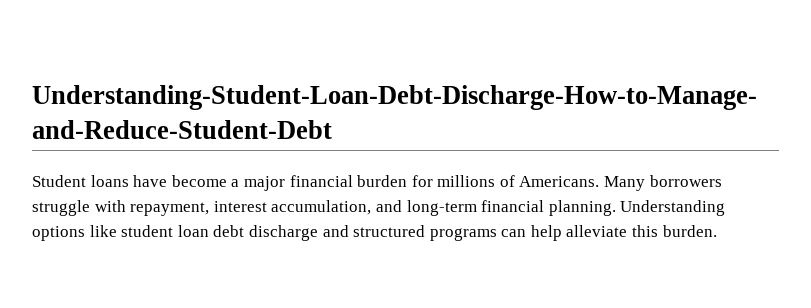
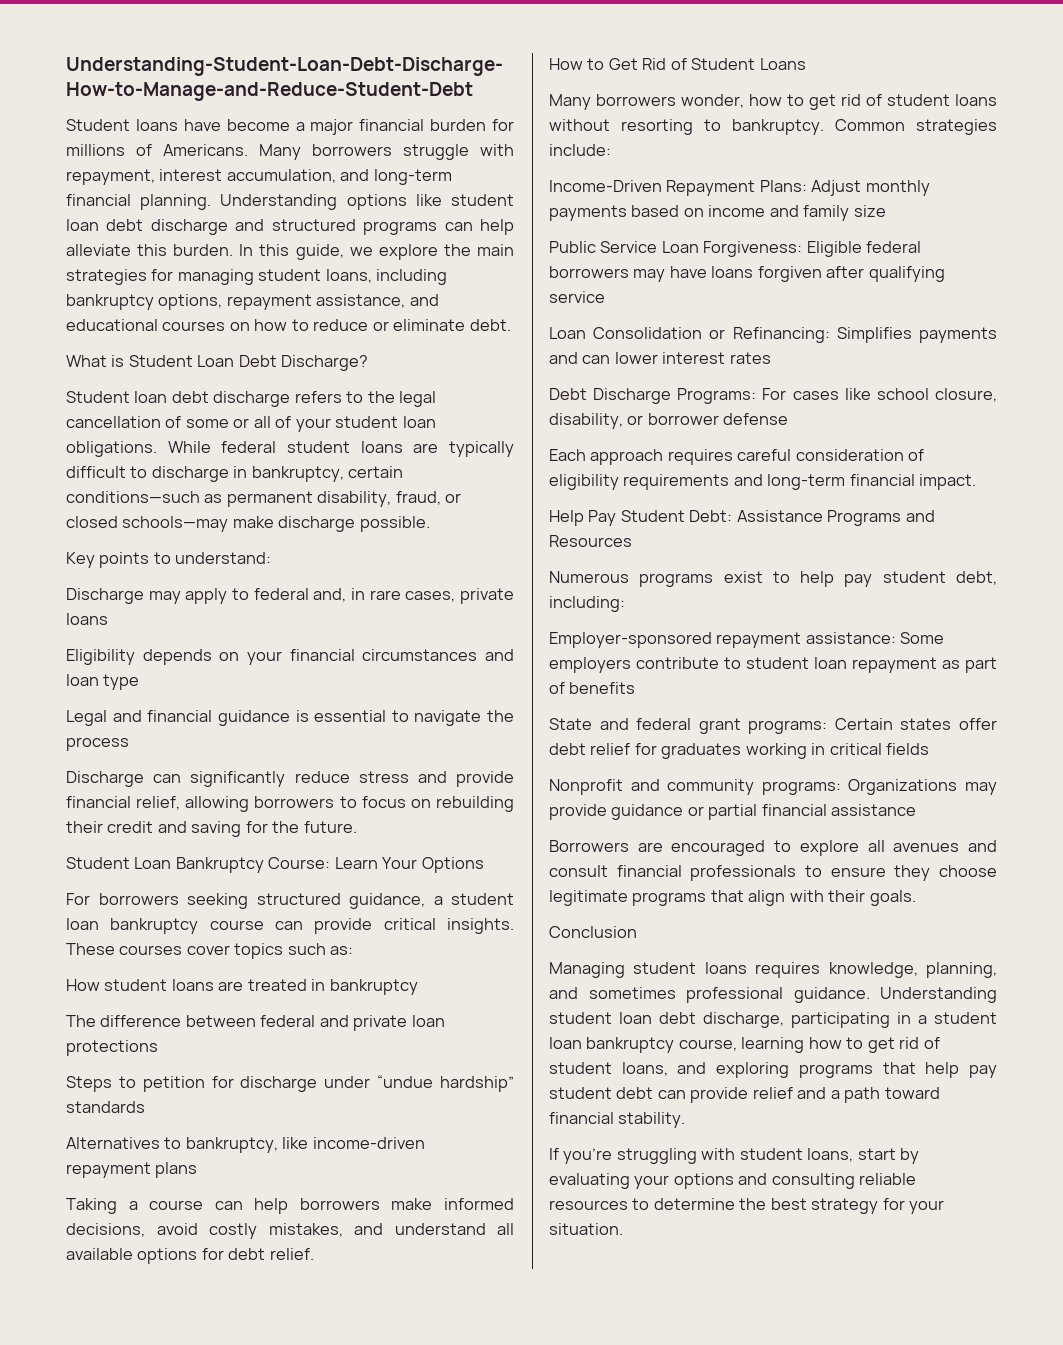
(717, 231) none -> [239,244,514,260] [66,269,448,285] [66,294,439,310] [66,319,511,331] [66,355,369,371] [66,391,437,407] [66,416,436,432] [66,441,514,457] [66,466,404,482] [66,491,462,507] [66,516,430,532] [66,552,272,568] [66,588,514,604] [66,613,108,625] [66,649,514,665] [66,674,140,690] [66,710,514,726] [66,737,129,751] [66,771,514,787] [66,796,515,812] [66,821,357,837] [66,857,484,873] [66,893,514,909] [66,918,514,934] [66,943,354,959] [66,979,418,995] [66,1015,445,1031] [66,1040,158,1056] [66,1075,514,1092] [66,1101,145,1113] [66,1137,425,1153] [66,1162,198,1178] [66,1198,514,1214] [66,1223,514,1239] [66,1248,314,1264] [549,58,806,70] [549,94,997,110] [549,119,997,135] [549,144,611,156] [549,180,930,196] [549,205,886,221] [549,241,922,257] [549,266,945,282] [549,291,605,303] [549,327,997,343] [549,352,771,364] [549,388,997,404] [549,413,789,429] [549,449,925,465] [549,474,977,490] [549,510,935,526] [549,535,632,547] [549,571,997,587] [549,596,625,612] [549,632,945,648] [549,657,997,673] [549,682,636,694] [549,718,997,734] [549,743,930,759] [549,779,997,795] [549,804,917,820] [549,840,997,856] [549,865,997,881] [549,890,916,906] [549,926,637,938] [549,962,997,978] [549,987,997,1003] [549,1012,997,1028] [549,1037,940,1053] [549,1062,997,1078] [549,1087,940,1103] [549,1112,686,1128] [549,1148,920,1164] [549,1173,917,1189] [549,1198,945,1214] [549,1223,623,1235] In this guide, we explore the main strategies for managing student loans, including bankruptcy options, repayment assistance, and educational courses on how to reduce or eliminate debt. // What is Student Loan Debt Discharge? // Student loan debt discharge refers to the legal cancellation of some or all of your student loan obligations. While federal student loans are typically difficult to discharge in bankruptcy, certain conditions—such as permanent disability, fraud, or closed schools—may make discharge possible. // Key points to understand: // Discharge may apply to federal and, in rare cases, private loans // Eligibility depends on your financial circumstances and loan type // Legal and financial guidance is essential to navigate the process // Discharge can significantly reduce stress and provide financial relief, allowing borrowers to focus on rebuilding their credit and saving for the future. // Student Loan Bankruptcy Course: Learn Your Options // For borrowers seeking structured guidance, a student loan bankruptcy course can provide critical insights. These courses cover topics such as: // How student loans are treated in bankruptcy // The difference between federal and private loan protections // Steps to petition for discharge under “undue hardship” standards // Alternatives to bankruptcy, like income-driven repayment plans // Taking a course can help borrowers make informed decisions, avoid costly mistakes, and understand all available options for debt relief. // How to Get Rid of Student Loans // Many borrowers wonder, how to get rid of student loans without resorting to bankruptcy. Common strategies include: // Income-Driven Repayment Plans: Adjust monthly payments based on income and family size // Public Service Loan Forgiveness: Eligible federal borrowers may have loans forgiven after qualifying service // Loan Consolidation or Refinancing: Simplifies payments and can lower interest rates // Debt Discharge Programs: For cases like school closure, disability, or borrower defense // Each approach requires careful consideration of eligibility requirements and long-term financial impact. // Help Pay Student Debt: Assistance Programs and Resources // Numerous programs exist to help pay student debt, including: // Employer-sponsored repayment assistance: Some employers contribute to student loan repayment as part of benefits // State and federal grant programs: Certain states offer debt relief for graduates working in critical fields // Nonprofit and community programs: Organizations may provide guidance or partial financial assistance // Borrowers are encouraged to explore all avenues and consult financial professionals to ensure they choose legitimate programs that align with their goals. // Conclusion // Managing student loans requires knowledge, planning, and sometimes professional guidance. Understanding student loan debt discharge, participating in a student loan bankruptcy course, learning how to get rid of student loans, and exploring programs that help pay student debt can provide relief and a path toward financial stability. // If you’re struggling with student loans, start by evaluating your options and consulting reliable resources to determine the best strategy for your situation.

